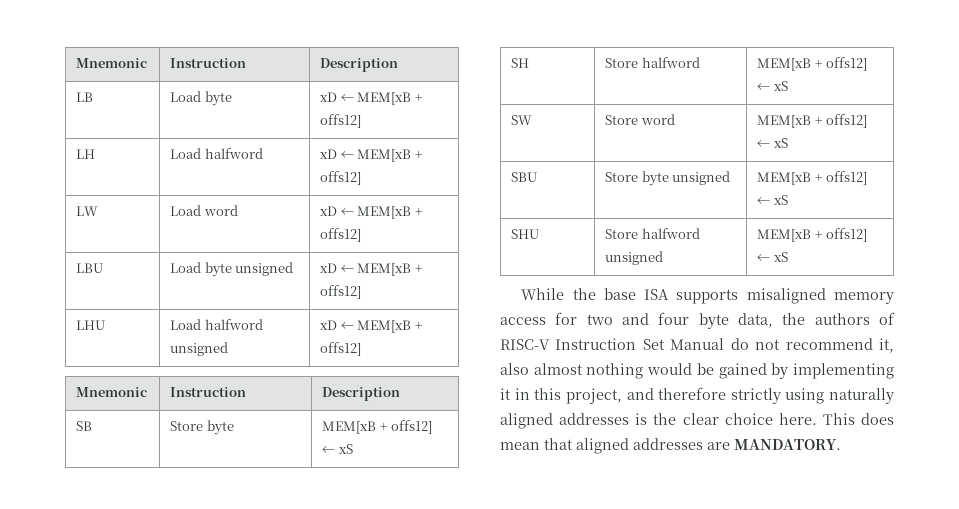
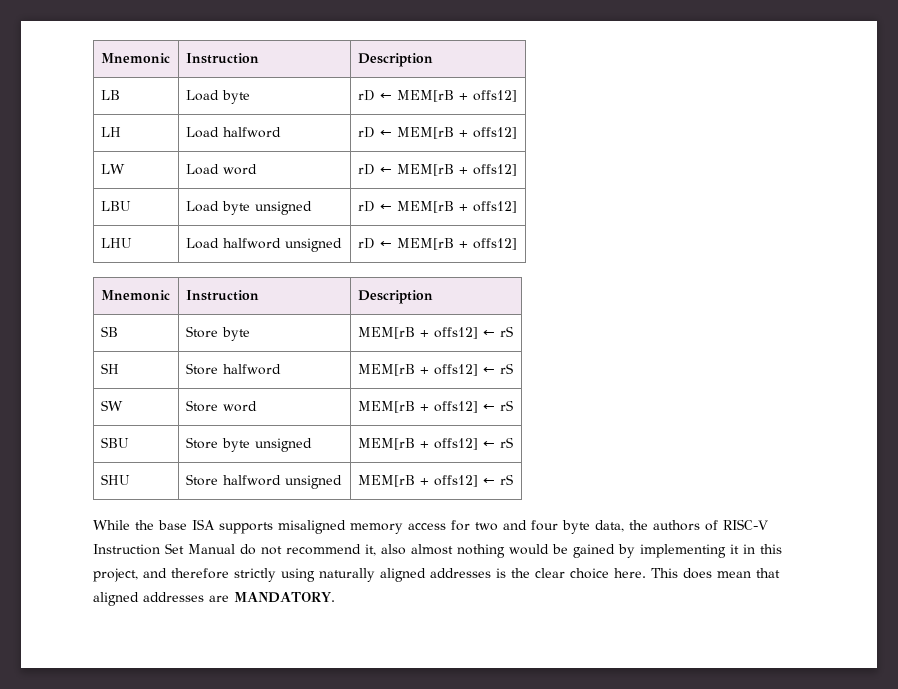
[320,92,412,105] xD ← MEM[xB -> [357,90,454,102] rD ← MEM[rB
[320,149,412,162] xD ← MEM[xB -> [357,127,454,139] rD ← MEM[rB
[320,206,412,219] xD ← MEM[xB -> [357,164,454,176] rD ← MEM[rB
[320,263,412,276] xD ← MEM[xB -> [357,201,454,213] rD ← MEM[rB
[320,320,412,333] xD ← MEM[xB -> [357,238,454,250] rD ← MEM[rB
[322,420,433,434] [322,444,353,454] MEM[xB + offs12] ← xS -> [357,326,513,339] MEM[rB + offs12] ← rS
[757,57,868,71] [757,81,788,91] MEM[xB + offs12] ← xS -> [357,363,513,376] MEM[rB + offs12] ← rS
[757,114,868,128] [757,138,788,148] MEM[xB + offs12] ← xS -> [357,400,513,413] MEM[rB + offs12] ← rS
[757,171,868,185] [757,195,788,205] MEM[xB + offs12] ← xS -> [357,437,513,450] MEM[rB + offs12] ← rS
[757,228,868,242] [757,252,788,262] MEM[xB + offs12] ← xS -> [357,474,513,487] MEM[rB + offs12] ← rS

